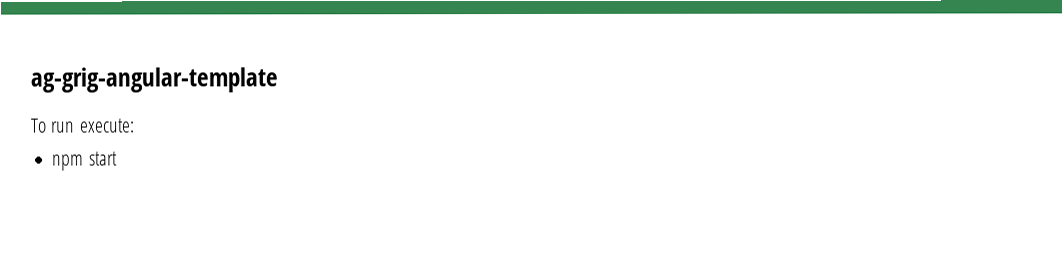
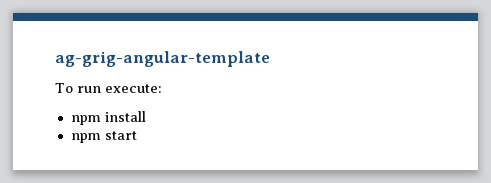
(135, 125) none -> [70,111,146,125] // npm install

